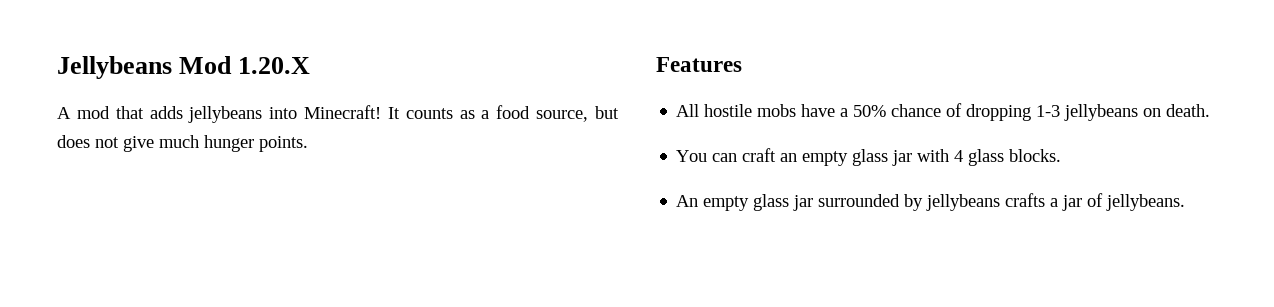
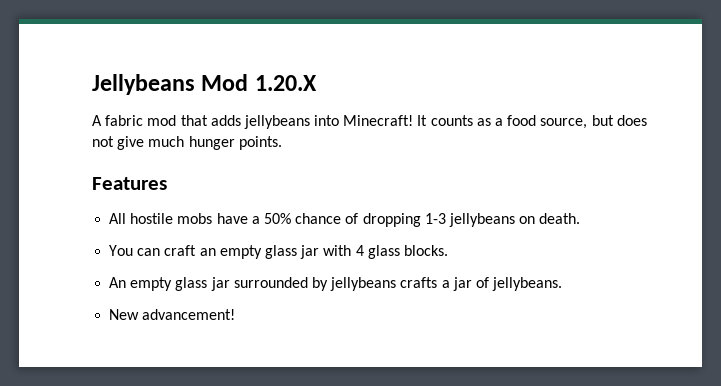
(71, 113) none -> [105,115,144,126] fabric
(1186, 202) none -> [109,309,236,320] // New advancement!

